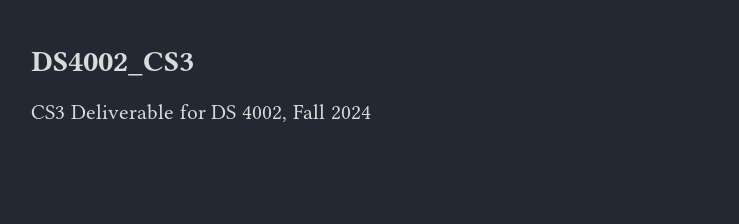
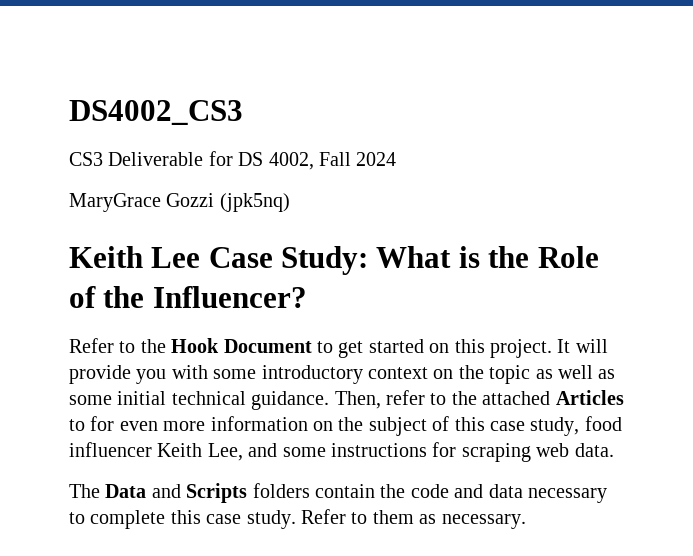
(371, 113) none -> [69,193,290,212] [69,246,599,275] [69,286,307,308] [69,338,608,358] [69,365,616,384] [69,390,624,410] [69,416,622,436] [69,442,614,462] [69,483,607,503] [69,509,526,529] // MaryGrace Gozzi (jpk5nq) // Keith Lee Case Study: What is the Role of the Influencer? // Refer to the Hook Document to get started on this project. It will provide you with some introductory context on the topic as well as some initial technical guidance. Then, refer to the attached Articles to for even more information on the subject of this case study, food influencer Keith Lee, and some instructions for scraping web data. // The Data and Scripts folders contain the code and data necessary to complete this case study. Refer to them as necessary.

